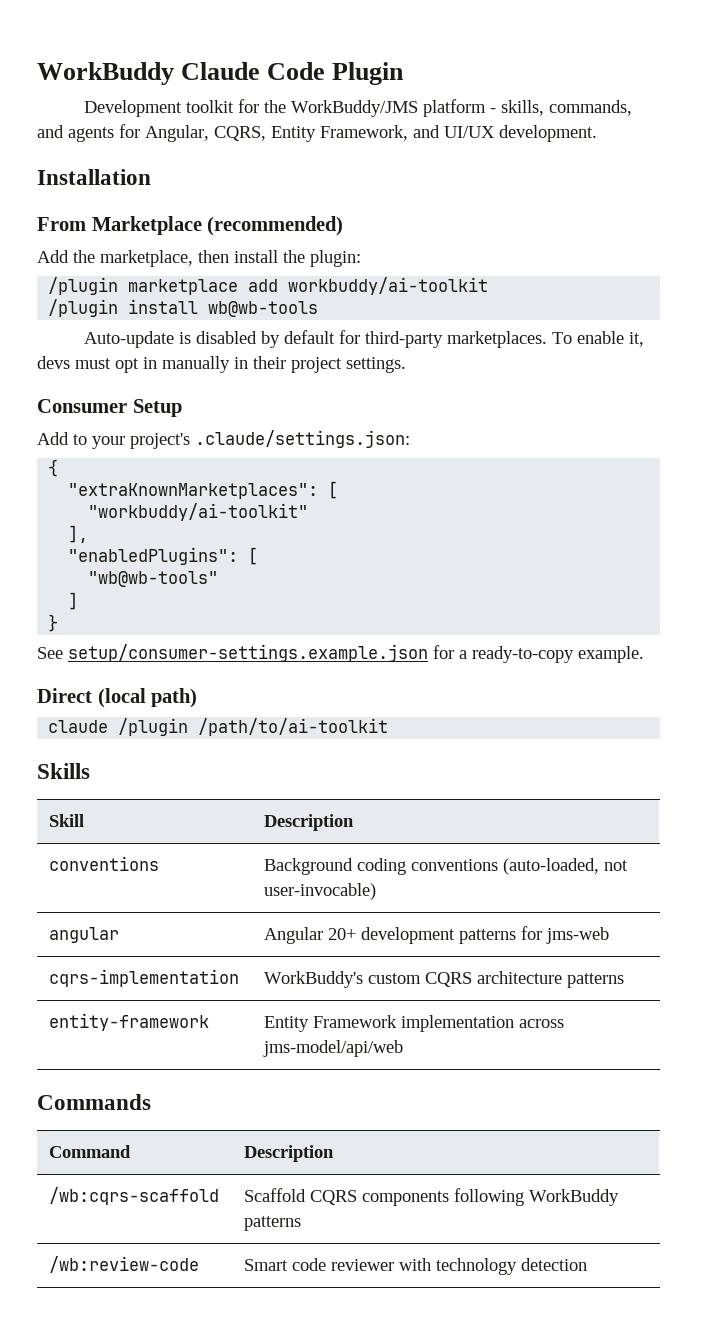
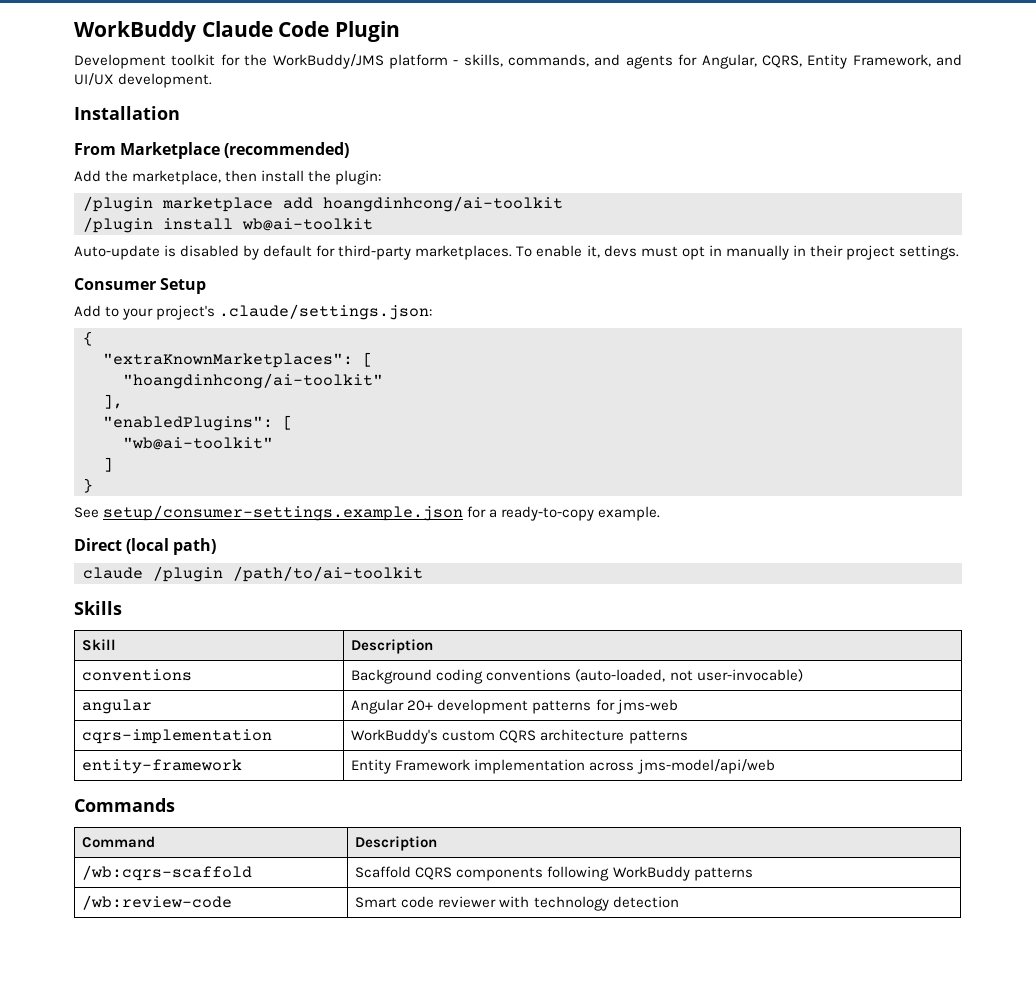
[288,277,489,295] workbuddy/ai-toolkit -> [323,196,563,212] hoangdinhcong/ai-toolkit
[208,301,319,317] wb@wb-tools -> [242,218,373,231] wb@ai-toolkit
[88,503,309,521] "workbuddy/ai-toolkit" -> [123,373,383,389] "hoangdinhcong/ai-toolkit"
[88,571,219,587] "wb@wb-tools" -> [123,437,273,450] "wb@ai-toolkit"

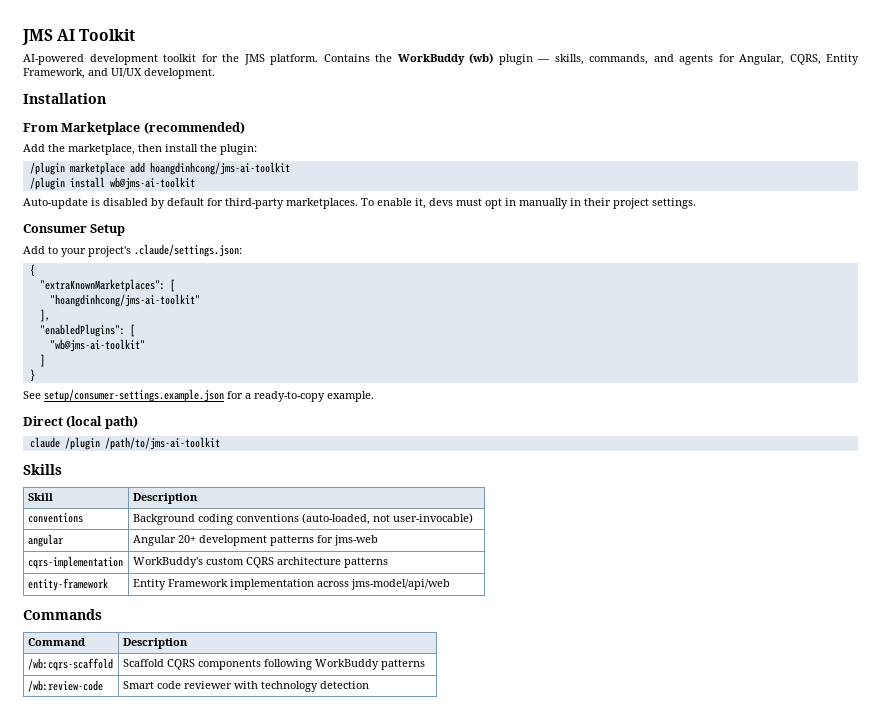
[74,21,401,42] [74,54,459,69] WorkBuddy Claude Code Plugin // Development toolkit for the WorkBuddy/JMS platform - -> [22,29,136,45] [23,53,550,65] JMS AI Toolkit // AI-powered development toolkit for the JMS platform. Contains the WorkBuddy (wb) plugin —
[323,196,563,212] hoangdinhcong/ai-toolkit -> [149,162,290,175] hoangdinhcong/jms-ai-toolkit
[242,218,373,231] wb@ai-toolkit -> [109,177,195,190] wb@jms-ai-toolkit
[123,373,383,389] "hoangdinhcong/ai-toolkit" -> [49,294,200,307] "hoangdinhcong/jms-ai-toolkit"
[123,437,273,450] "wb@ai-toolkit" -> [49,339,145,352] "wb@jms-ai-toolkit"
[233,566,423,582] /path/to/ai-toolkit -> [104,437,220,450] /path/to/jms-ai-toolkit

